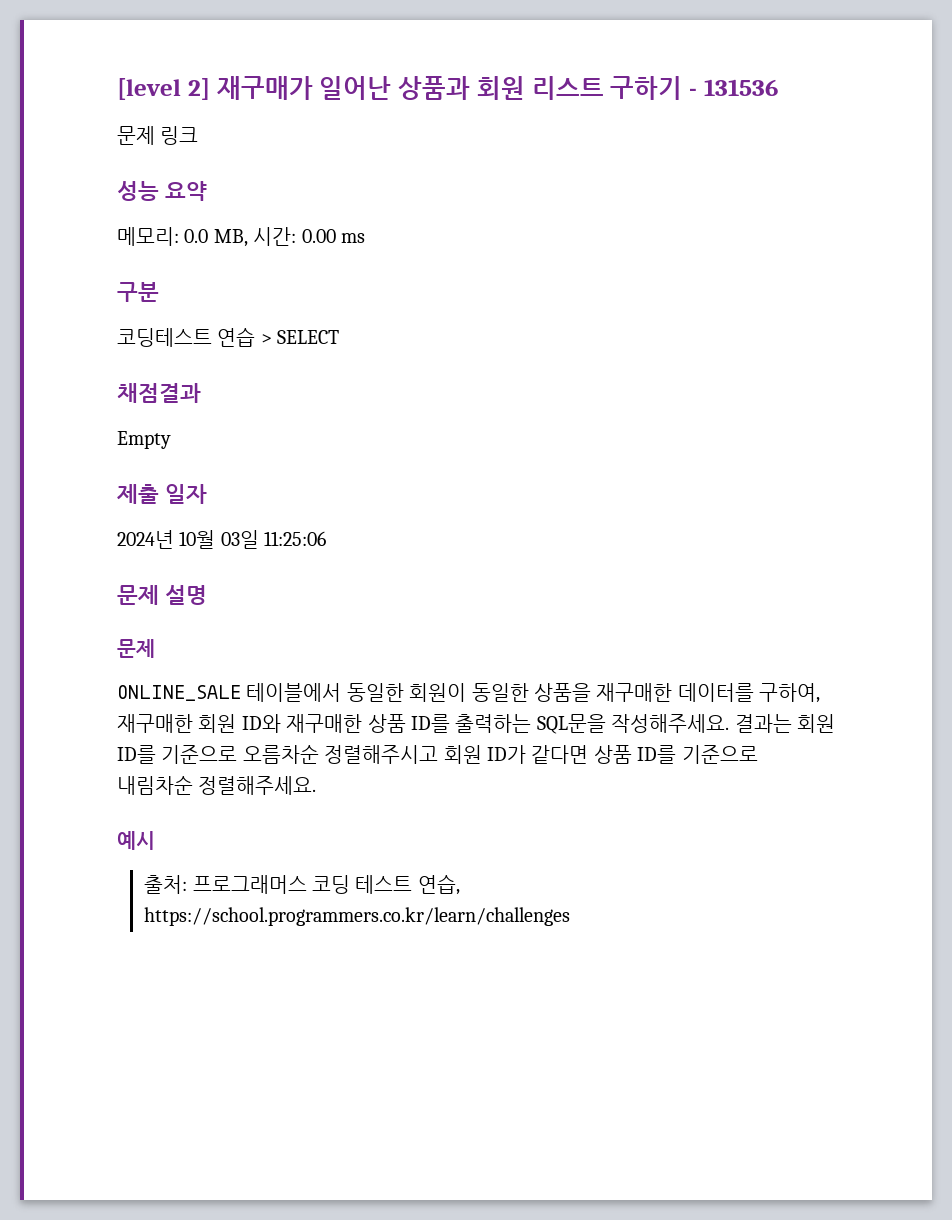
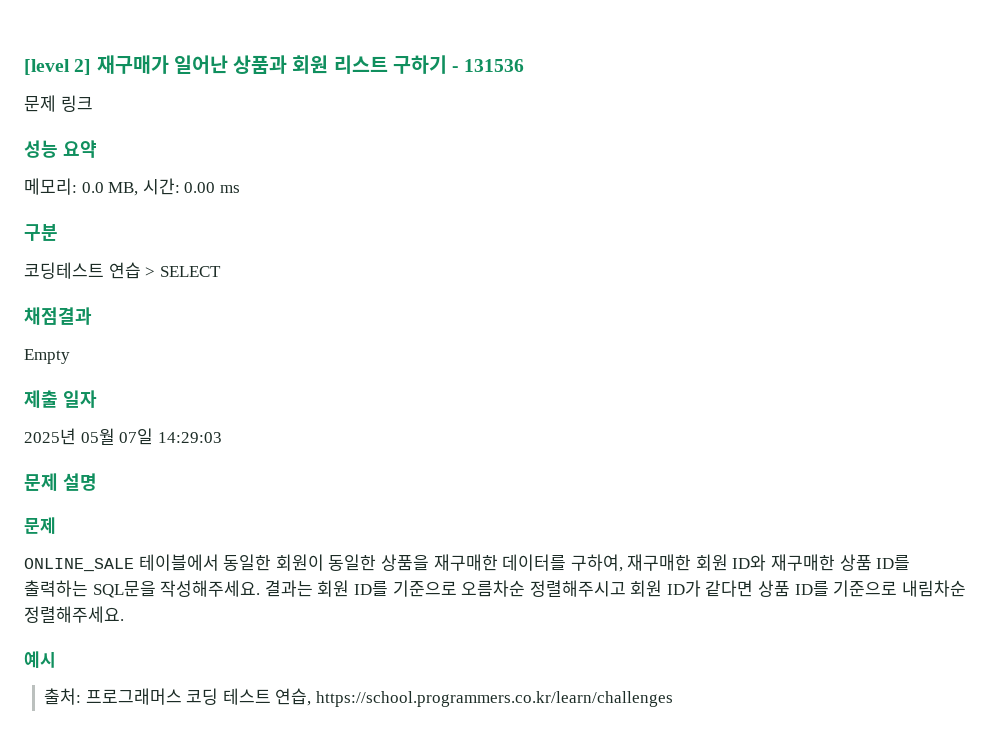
[117,530,327,549] 2024년 10월 03일 11:25:06 -> [24,428,222,445] 2025년 05월 07일 14:29:03

